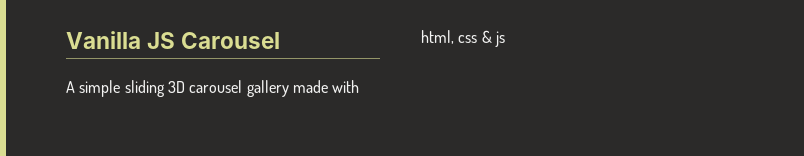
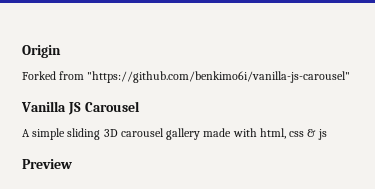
(66, 40) none -> [22,45,61,58] [22,71,351,83] Origin // Forked from "https://github.com/benkimo6i/vanilla-js-carousel" //
(505, 39) none -> [22,159,72,169] // Preview

